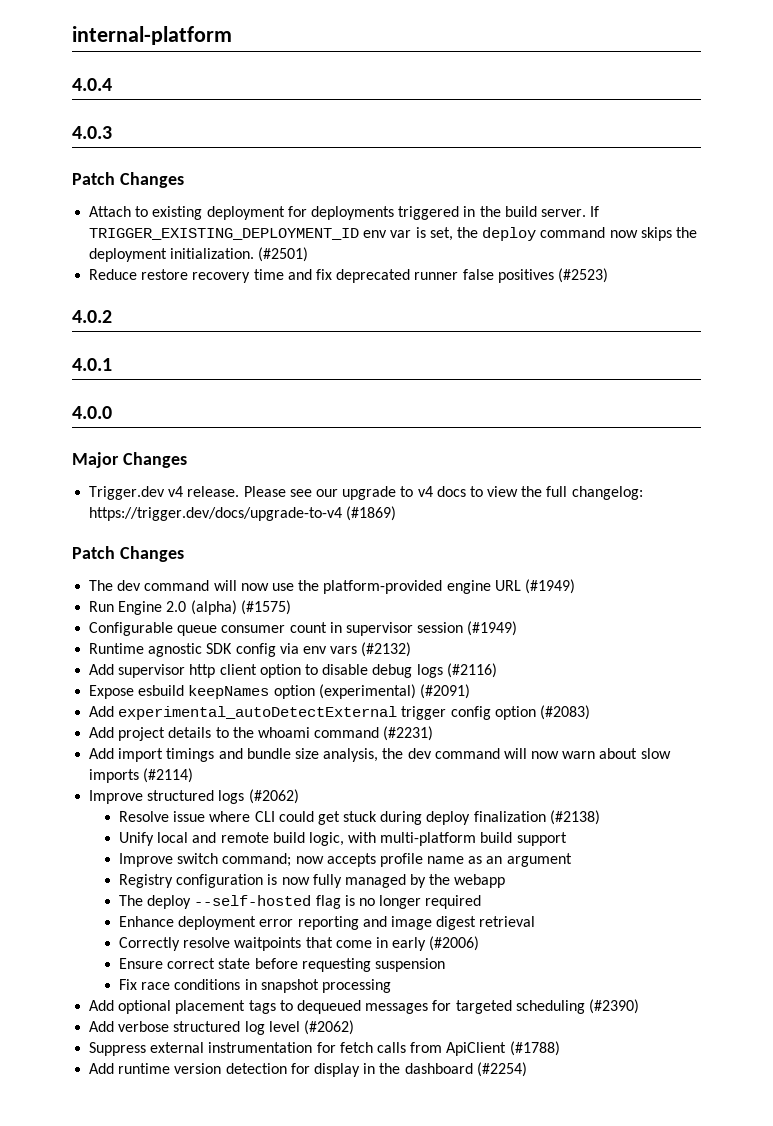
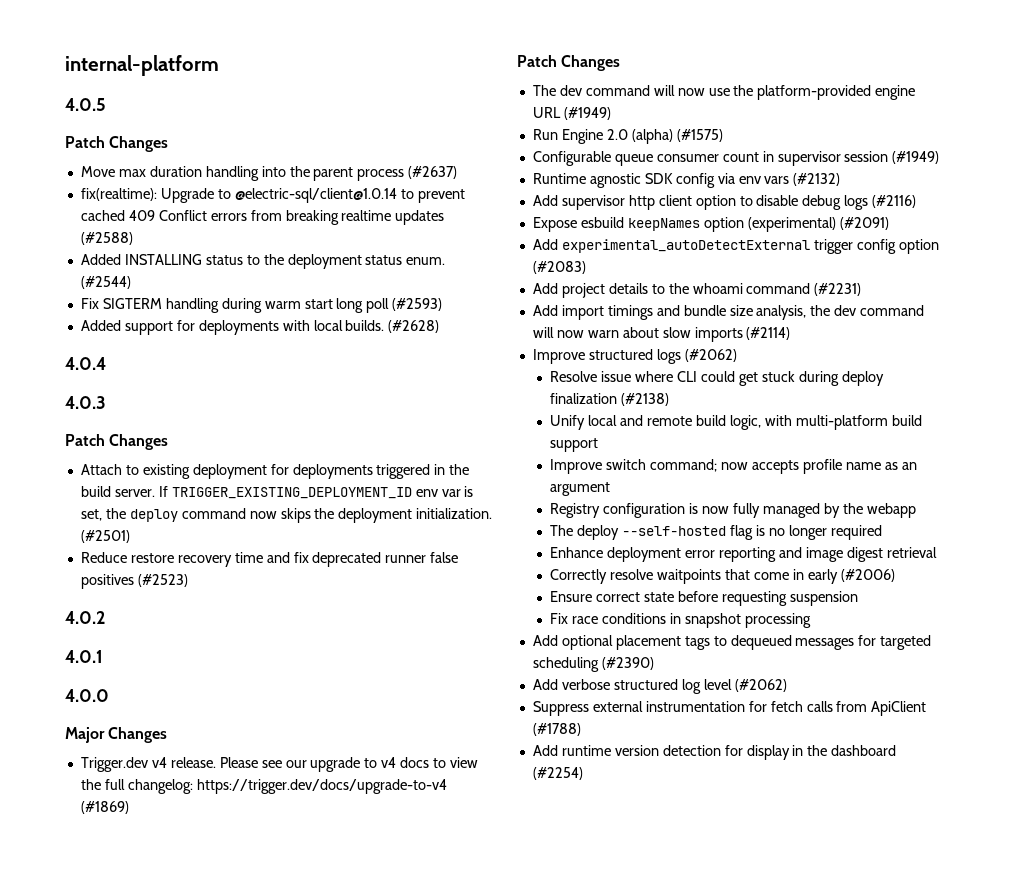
(232, 35) none -> [65,98,106,111] [65,136,169,152] [80,166,458,181] [80,188,465,203] [80,210,445,225] [80,232,133,245] [80,254,446,269] [80,276,131,289] [80,298,443,313] [80,320,440,335] // 4.0.5 // Patch Changes // Move max duration handling into the parent process (#2637) // fix(realtime): Upgrade to @electric-sql/client@1.0.14 to prevent cached 409 Conflict errors from breaking realtime updates (#2588) // Added INSTALLING status to the deployment status enum. (#2544) // Fix SIGTERM handling during warm start long poll (#2593) // Added support for deployments with local builds. (#2628)

